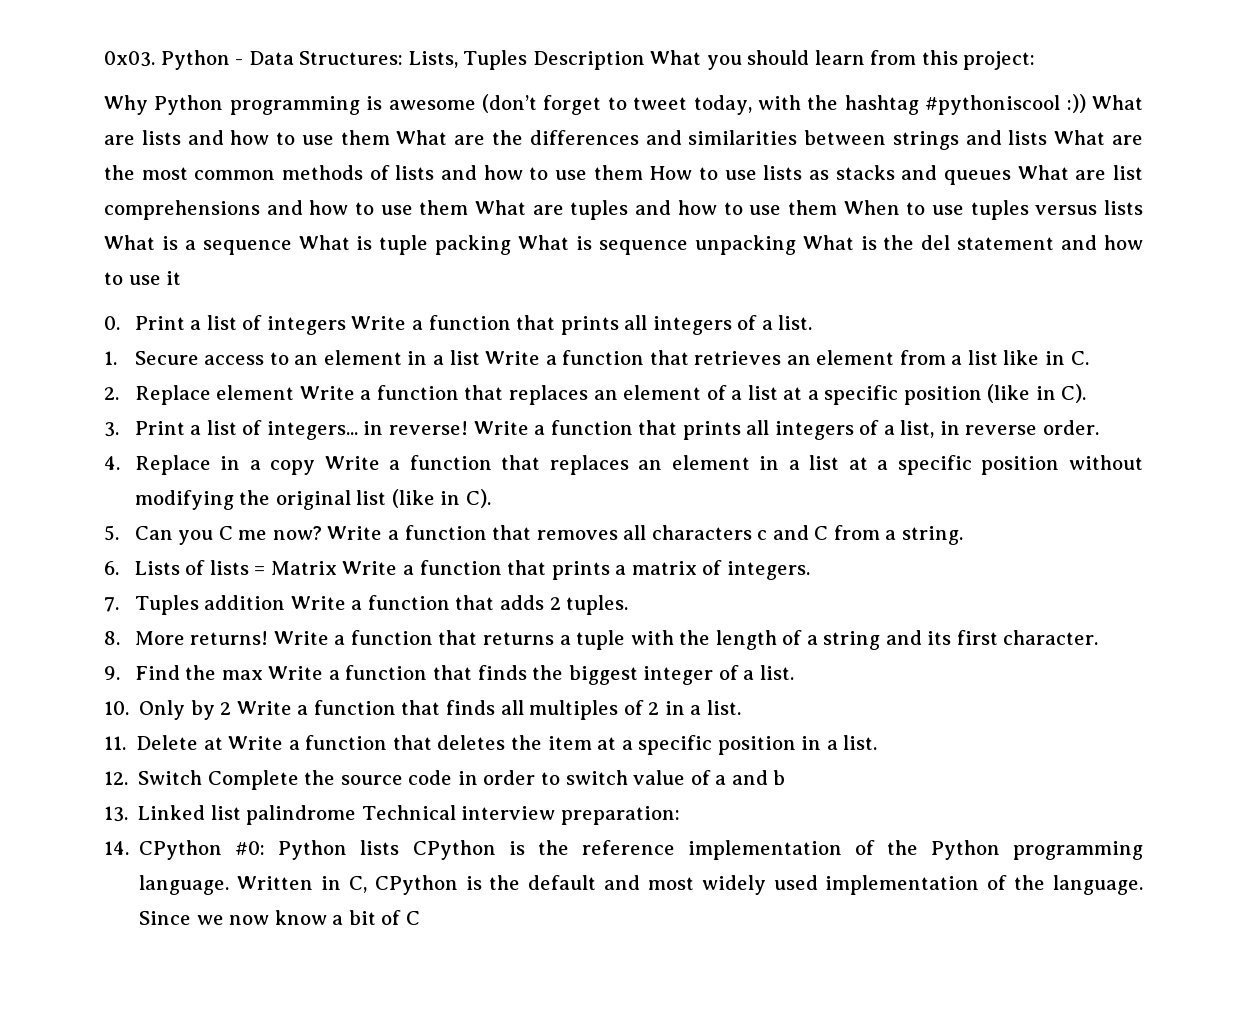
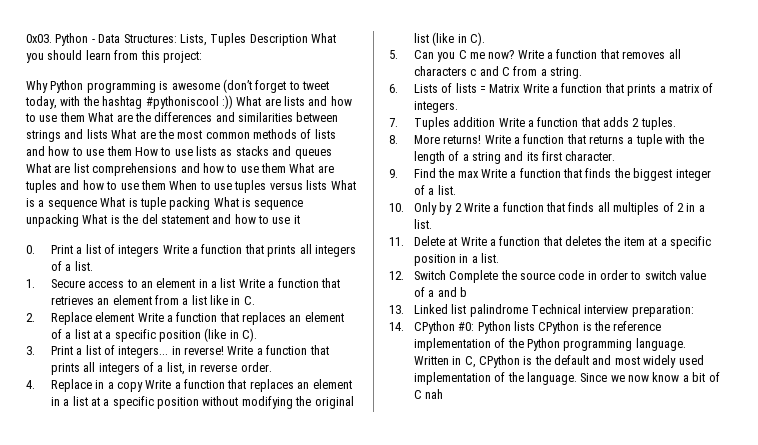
(420, 918) none -> [425,389,444,399] nah

